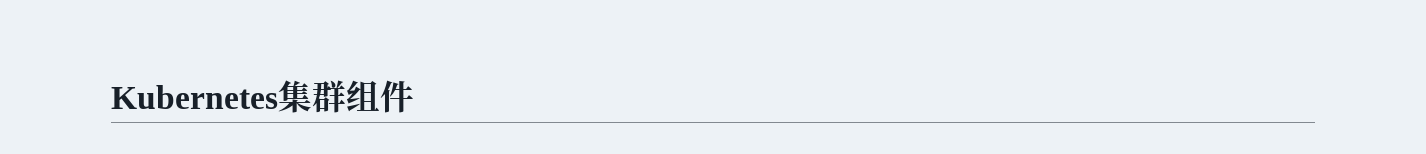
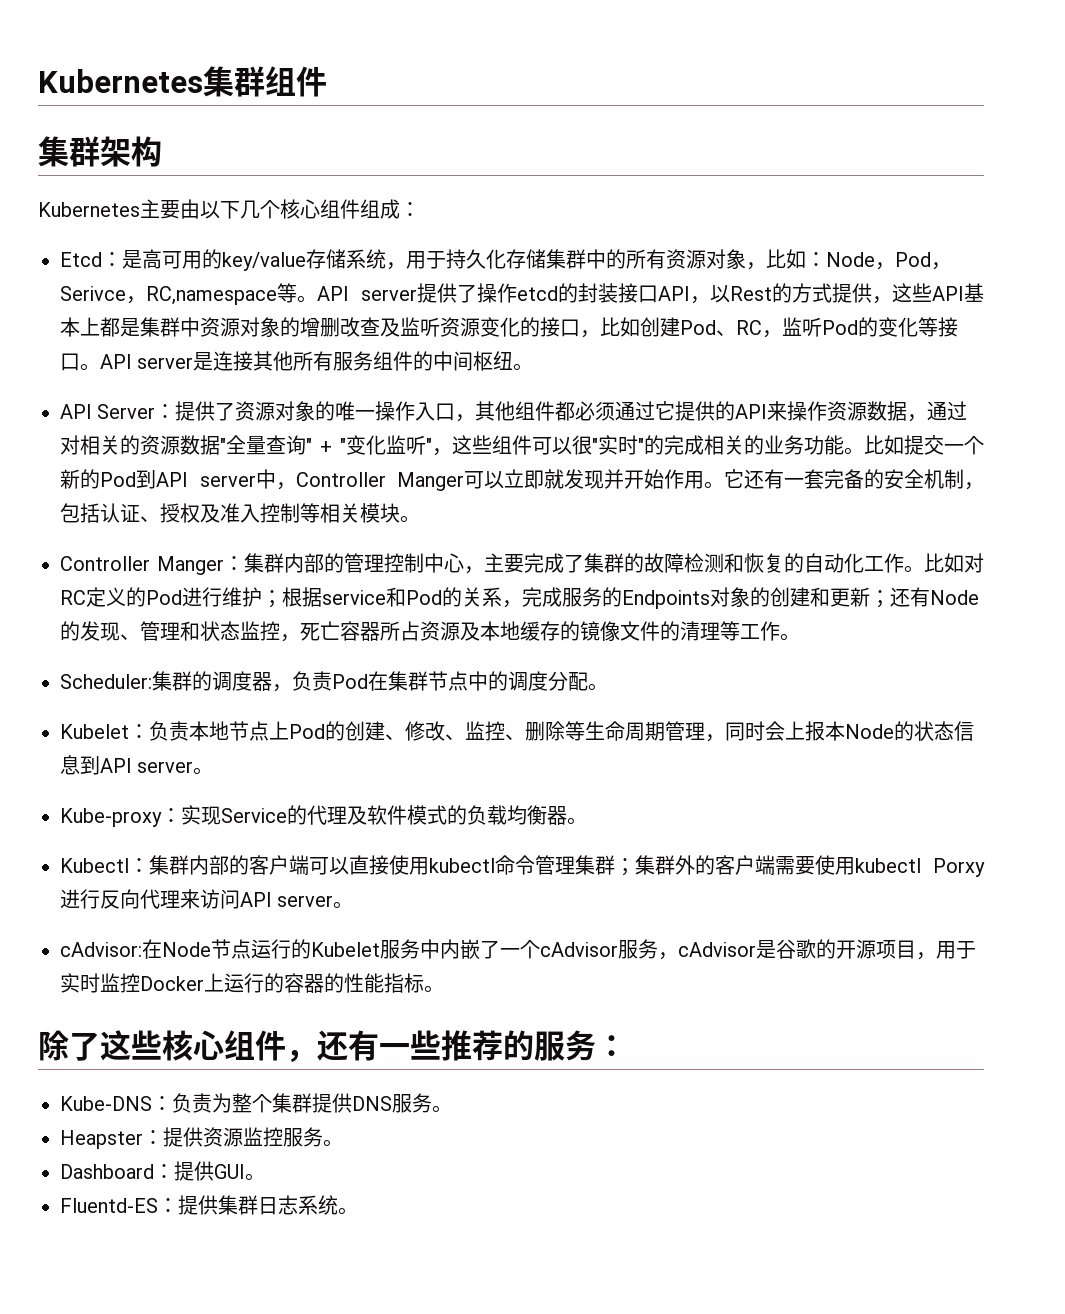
(414, 96) none -> [38,136,162,167] [38,199,420,219] [60,249,951,271] [60,283,984,305] [60,317,958,338] [60,351,534,371] [60,401,968,422] [60,435,984,456] [60,469,984,491] [60,503,420,523] [60,553,984,575] [60,587,979,609] [60,621,800,642] [60,671,608,692] [60,721,974,742] [60,755,214,775] [60,805,587,827] [60,855,985,877] [60,889,354,909] [60,939,976,960] [60,973,444,993] [38,1030,627,1063] [60,1093,452,1113] [60,1127,343,1149] [60,1161,265,1181] [60,1195,358,1215] // 集群架构 // Kubernetes主要由以下几个核心组件组成： // Etcd：是高可用的key/value存储系统，用于持久化存储集群中的所有资源对象，比如：Node，Pod，Serivce，RC,namespace等。API server提供了操作etcd的封装接口API，以Rest的方式提供，这些API基本上都是集群中资源对象的增删改查及监听资源变化的接口，比如创建Pod、RC，监听Pod的变化等接口。API server是连接其他所有服务组件的中间枢纽。 // API Server：提供了资源对象的唯一操作入口，其他组件都必须通过它提供的API来操作资源数据，通过对相关的资源数据"全量查询" + "变化监听"，这些组件可以很"实时"的完成相关的业务功能。比如提交一个新的Pod到API server中，Controller Manger可以立即就发现并开始作用。它还有一套完备的安全机制，包括认证、授权及准入控制等相关模块。 // Controller Manger：集群内部的管理控制中心，主要完成了集群的故障检测和恢复的自动化工作。比如对RC定义的Pod进行维护；根据service和Pod的关系，完成服务的Endpoints对象的创建和更新；还有Node的发现、管理和状态监控，死亡容器所占资源及本地缓存的镜像文件的清理等工作。 // Scheduler:集群的调度器，负责Pod在集群节点中的调度分配。 // Kubelet：负责本地节点上Pod的创建、修改、监控、删除等生命周期管理，同时会上报本Node的状态信息到API server。 // Kube-proxy：实现Service的代理及软件模式的负载均衡器。 // Kubectl：集群内部的客户端可以直接使用kubectl命令管理集群；集群外的客户端需要使用kubectl Porxy进行反向代理来访问API server。 // cAdvisor:在Node节点运行的Kubelet服务中内嵌了一个cAdvisor服务，cAdvisor是谷歌的开源项目，用于实时监控Docker上运行的容器的性能指标。 // 除了这些核心组件，还有一些推荐的服务： // Kube-DNS：负责为整个集群提供DNS服务。 // Heapster：提供资源监控服务。 // Dashboard：提供GUI。 // Fluentd-ES：提供集群日志系统。

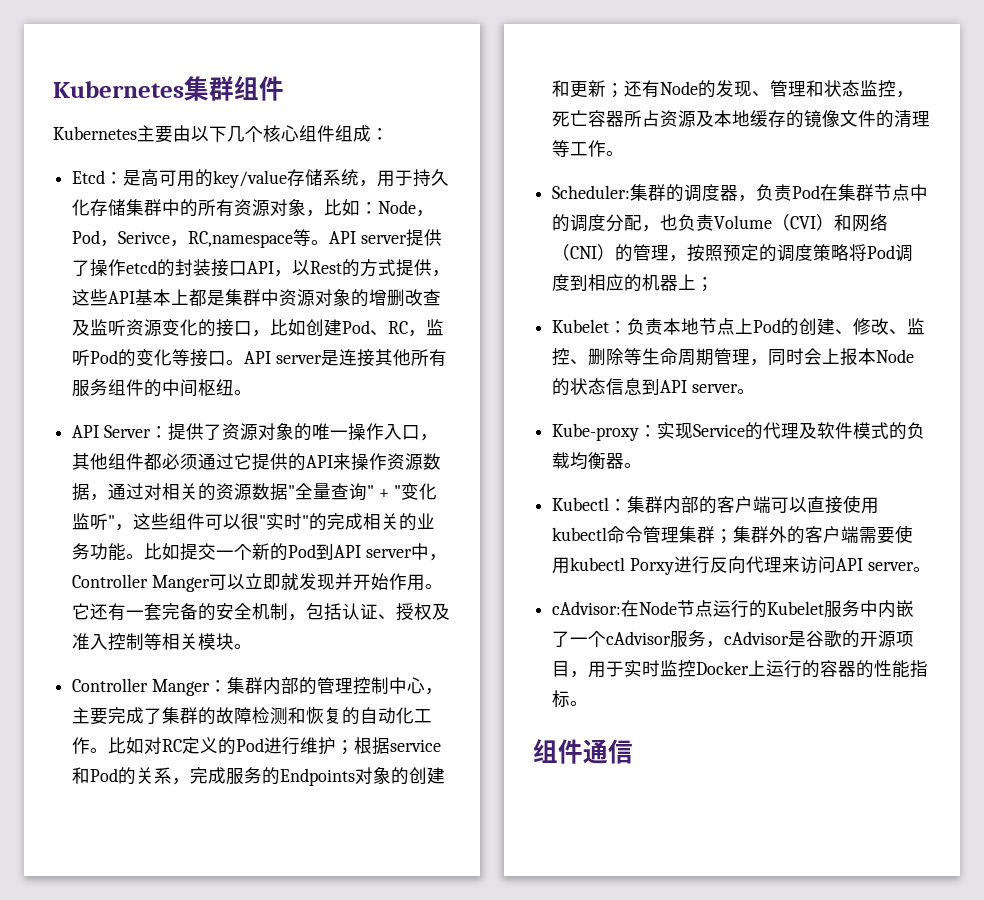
[38,136,162,167] // 集群架构 -> (284, 88) none
[588,683,608,691] 。 -> [642,214,889,232] [552,244,914,262] [552,274,715,292] ，也负责Volume（CVI）和网络（CNI）的管理，按照预定的调度策略将Pod调度到相应的机器上；
[38,1030,627,1063] [60,1093,452,1113] [60,1127,343,1149] [60,1161,265,1181] [60,1195,358,1215] 除了这些核心组件，还有一些推荐的服务： // Kube-DNS：负责为整个集群提供DNS服务。 // Heapster：提供资源监控服务。 // Dashboard：提供GUI。 // Fluentd-ES：提供集群日志系统。 -> [533,739,633,764] 组件通信

